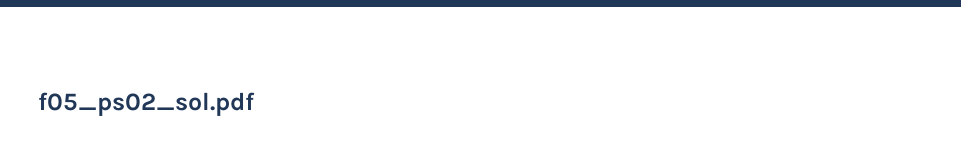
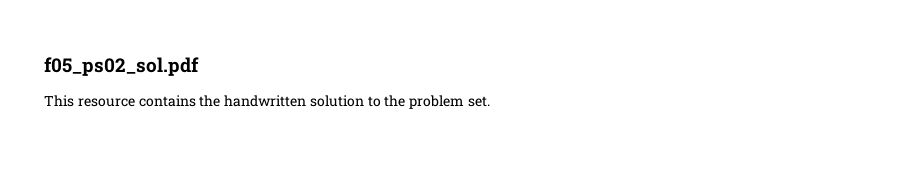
(255, 104) none -> [44,95,491,109] // This resource contains the handwritten solution to the problem set.

